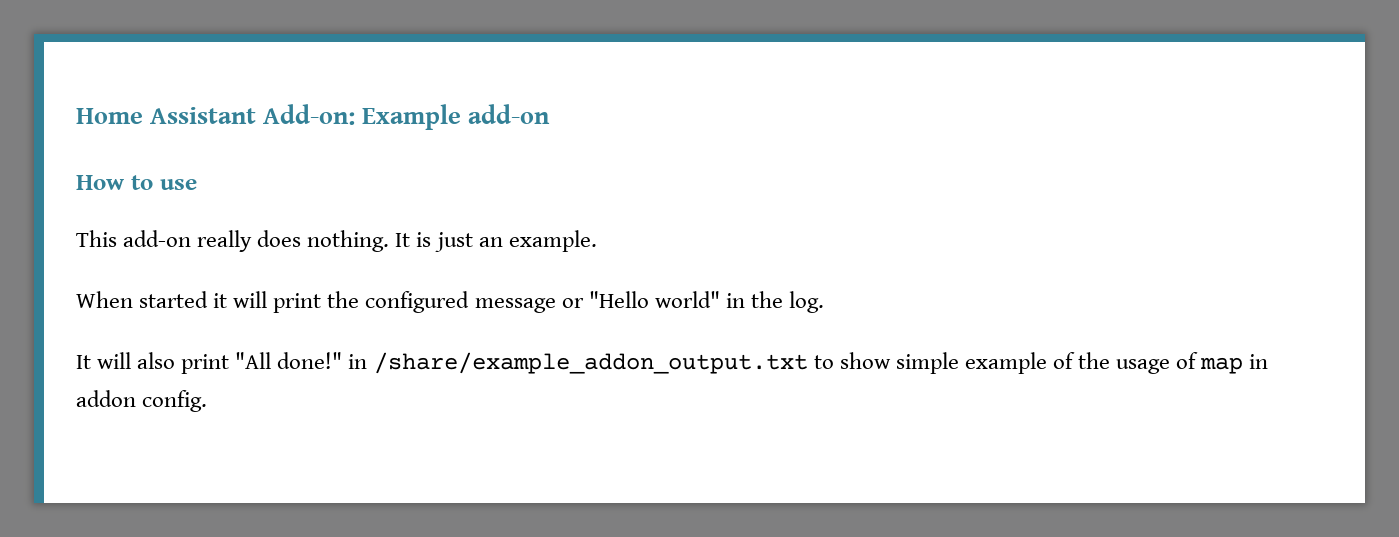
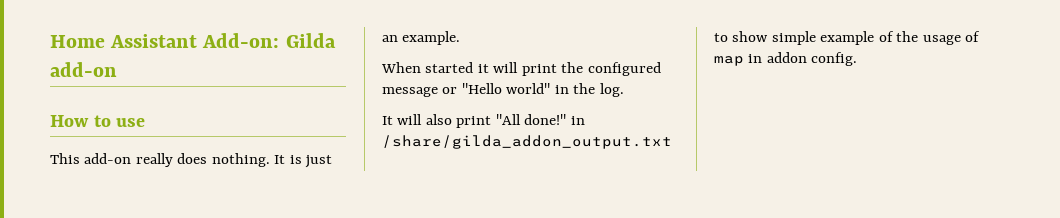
[362,104,462,130] Example -> [285,33,336,48] Gilda
[373,352,808,374] /share/example_addon_output.txt -> [382,135,672,149] /share/gilda_addon_output.txt

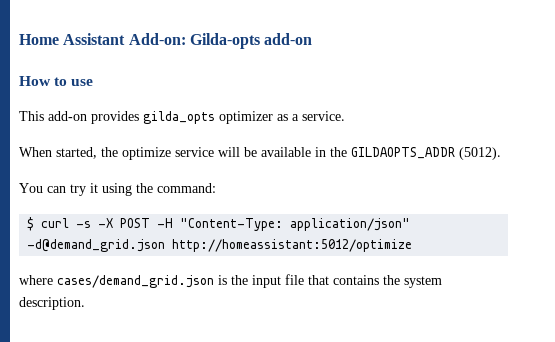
[285,33,336,48] Gilda -> [189,33,260,49] Gilda-opts
[135,153,333,168] [382,31,461,45] [381,62,661,76] [382,83,624,97] [382,114,585,128] [382,135,672,149] [714,31,981,45] [714,52,858,66] really does nothing. It is just an example. // When started it will print the configured message or "Hello world" in the log. // It will also print "All done!" in /share/gilda_addon_output.txt to show simple example of the usage of map in addon config. -> [91,111,345,124] [19,147,501,160] [19,183,216,196] [27,217,411,231] [27,239,413,252] [19,274,442,288] [19,297,85,310] provides gilda_opts optimizer as a service. // When started, the optimize service will be available in the GILDAOPTS_ADDR (5012). // You can try it using the command: // $ curl -s -X POST -H "Content-Type: application/json" -d@demand_grid.json http://homeassistant:5012/optimize // where cases/demand_grid.json is the input file that contains the system description.

